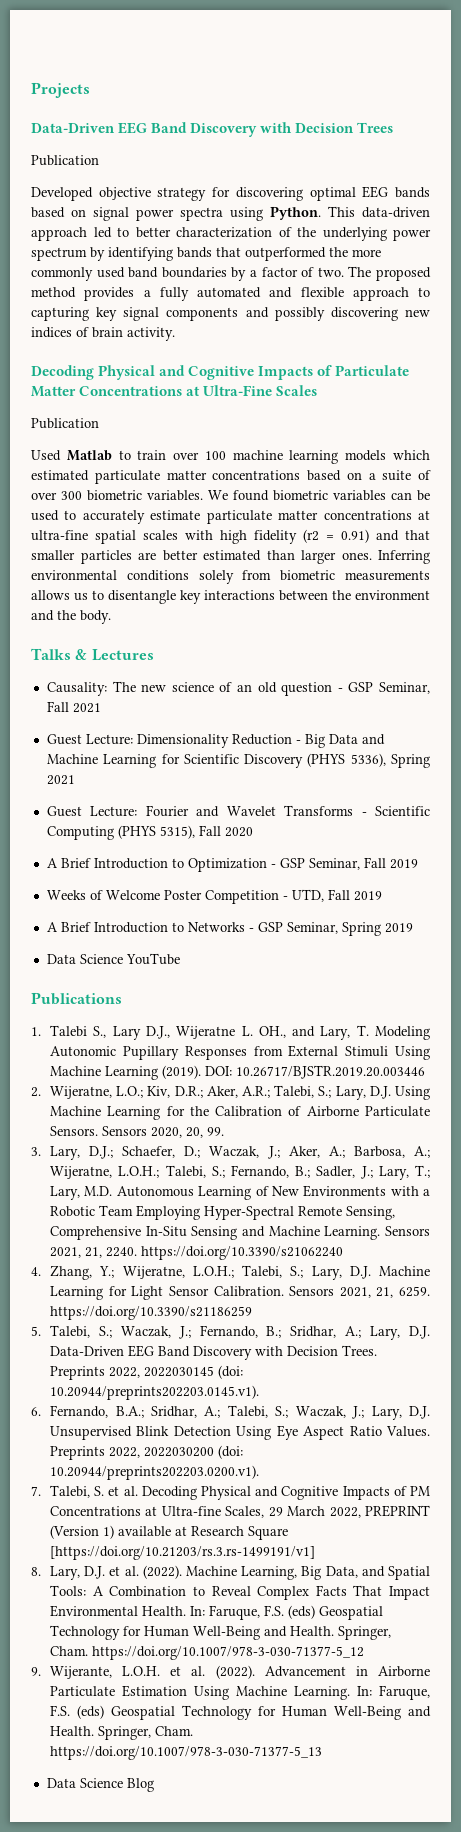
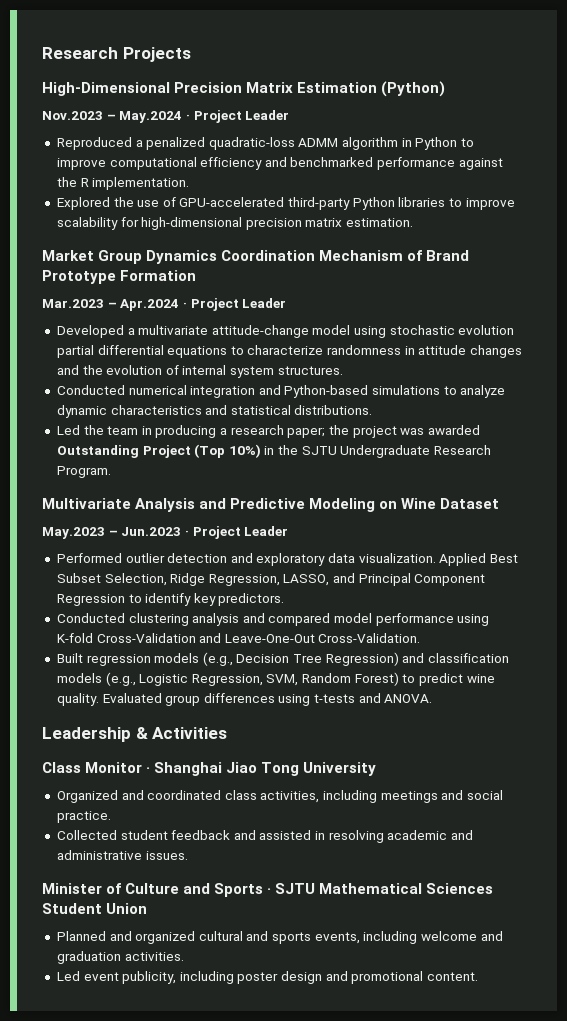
(31, 90) none -> [42,47,118,59] Research
[31,122,394,137] [31,155,99,166] [31,186,431,201] [31,206,430,221] [31,227,431,241] [31,247,381,261] [31,266,432,281] [31,287,430,301] [31,307,430,321] [31,327,175,341] [31,365,410,380] [31,385,318,397] [31,418,99,429] [31,450,430,464] [31,470,431,484] [31,490,430,501] [31,510,430,524] [31,529,430,544] [31,550,430,564] [31,570,431,584] [31,590,430,604] [31,610,111,624] [31,648,154,661] [46,681,430,696] [46,701,101,713] [46,734,385,748] [46,753,430,768] [46,775,75,785] [46,805,430,817] [46,825,253,840] [46,857,418,872] [46,889,382,904] [46,922,413,936] [46,953,180,965] [31,992,122,1005] [31,1025,430,1040] [50,1045,430,1060] [50,1065,426,1080] [31,1085,431,1100] [50,1106,431,1120] [50,1126,225,1138] [31,1146,430,1160] [50,1165,431,1180] [50,1185,431,1200] [50,1205,396,1220] [50,1226,430,1240] [50,1246,344,1260] [31,1265,431,1280] [50,1286,431,1300] [50,1306,253,1320] [31,1325,430,1340] [50,1345,378,1360] [50,1365,244,1380] [50,1385,260,1400] [31,1405,431,1420] [50,1425,430,1440] [50,1445,244,1460] [50,1465,260,1480] [31,1485,431,1500] [50,1505,430,1518] [50,1525,289,1540] [50,1546,316,1560] [31,1565,431,1580] [50,1585,431,1600] [50,1605,384,1620] [50,1625,392,1640] [50,1646,365,1660] [31,1665,430,1679] [50,1685,431,1700] [50,1705,431,1720] [50,1726,194,1740] [50,1746,323,1760] [46,1778,154,1792] Data-Driven EEG Band Discovery with Decision Trees // Publication // Developed objective strategy for discovering optimal EEG bands based on signal power spectra using Python. This data-driven approach led to better characterization of the underlying power spectrum by identifying bands that outperformed the more commonly used band boundaries by a factor of two. The proposed method provides a fully automated and flexible approach to capturing key signal components and possibly discovering new indices of brain activity. // Decoding Physical and Cognitive Impacts of Particulate Matter Concentrations at Ultra-Fine Scales // Publication // Used Matlab to train over 100 machine learning models which estimated particulate matter concentrations based on a suite of over 300 biometric variables. We found biometric variables can be used to accurately estimate particulate matter concentrations at ultra-fine spatial scales with high fidelity (r2 = 0.91) and that smaller particles are better estimated than larger ones. Inferring environmental conditions solely from biometric measurements allows us to disentangle key interactions between the environment and the body. // Talks & Lectures // Causality: The new science of an old question - GSP Seminar, Fall 2021 // Guest Lecture: Dimensionality Reduction - Big Data and Machine Learning for Scientific Discovery (PHYS 5336), Spring 2021 // Guest Lecture: Fourier and Wavelet Transforms - Scientific Computing (PHYS 5315), Fall 2020 // A Brief Introduction to Optimization - GSP Seminar, Fall 2019 // Weeks of Welcome Poster Competition - UTD, Fall 2019 // A Brief Introduction to Networks - GSP Seminar, Spring 2019 // Data Science YouTube // Publications // 1. Talebi S., Lary D.J., Wijeratne L. OH., and Lary, T. Modeling Autonomic Pupillary Responses from External Stimuli Using Machine Learning (2019). DOI: 10.26717/BJSTR.2019.20.003446 // 2. Wijeratne, L.O.; Kiv, D.R.; Aker, A.R.; Talebi, S.; Lary, D.J. Using Machine Learning for the Calibration of Airborne Particulate Sensors. Sensors 2020, 20, 99. // 3. Lary, D.J.; Schaefer, D.; Waczak, J.; Aker, A.; Barbosa, A.; Wijeratne, L.O.H.; Talebi, S.; Fernando, B.; Sadler, J.; Lary, T.; Lary, M.D. Autonomous Learning of New Environments with a Robotic Team Employing Hyper-Spectral Remote Sensing, Comprehensive In-Situ Sensing and Machine Learning. Sensors 2021, 21, 2240. https://doi.org/10.3390/s21062240 // 4. Zhang, Y.; Wijeratne, L.O.H.; Talebi, S.; Lary, D.J. Machine Learning for Light Sensor Calibration. Sensors 2021, 21, 6259. https://doi.org/10.3390/s21186259 // 5. Talebi, S.; Waczak, J.; Fernando, B.; Sridhar, A.; Lary, D.J. Data-Driven EEG Band Discovery with Decision Trees. Preprints 2022, 2022030145 (doi: 10.20944/preprints202203.0145.v1). // 6. Fernando, B.A.; Sridhar, A.; Talebi, S.; Waczak, J.; Lary, D.J. Unsupervised Blink Detection Using Eye Aspect Ratio Values. Preprints 2022, 2022030200 (doi: 10.20944/preprints202203.0200.v1). // 7. Talebi, S. et al. Decoding Physical and Cognitive Impacts of PM Concentrations at Ultra-fine Scales, 29 March 2022, PREPRINT (Version 1) available at Research Square [https://doi.org/10.21203/rs.3.rs-1499191/v1] // 8. Lary, D.J. et al. (2022). Machine Learning, Big Data, and Spatial Tools: A Combination to Reveal Complex Facts That Impact Environmental Health. In: Faruque, F.S. (eds) Geospatial Technology for Human Well-Being and Health. Springer, Cham. https://doi.org/10.1007/978-3-030-71377-5_12 // 9. Wijerante, L.O.H. et al. (2022). Advancement in Airborne Particulate Estimation Using Machine Learning. In: Faruque, F.S. (eds) Geospatial Technology for Human Well-Being and Health. Springer, Cham. https://doi.org/10.1007/978-3-030-71377-5_13 // Data Science Blog -> [42,81,446,97] [42,110,290,123] [56,137,475,150] [56,157,503,170] [56,177,190,190] [56,197,515,210] [56,217,414,230] [42,250,470,264] [42,270,197,284] [42,298,287,311] [56,325,515,338] [56,345,523,358] [56,365,343,378] [56,385,506,398] [56,405,373,418] [56,425,480,438] [56,444,492,458] [56,466,111,478] [42,498,500,512] [42,526,289,539] [56,553,519,566] [56,573,486,586] [56,593,285,606] [56,613,490,626] [56,633,421,643] [56,652,510,666] [56,672,495,686] [56,693,433,706] [42,727,228,742] [42,762,377,776] [56,790,504,803] [56,811,111,823] [56,830,474,843] [56,850,188,860] [42,883,494,897] [42,903,148,914] [56,931,503,944] [56,951,184,964] [56,971,479,984] High-Dimensional Precision Matrix Estimation (Python) // Nov.2023 – May.2024 · Project Leader // Reproduced a penalized quadratic-loss ADMM algorithm in Python to improve computational efficiency and benchmarked performance against the R implementation. // Explored the use of GPU-accelerated third-party Python libraries to improve scalability for high-dimensional precision matrix estimation. // Market Group Dynamics Coordination Mechanism of Brand Prototype Formation // Mar.2023 – Apr.2024 · Project Leader // Developed a multivariate attitude-change model using stochastic evolution partial differential equations to characterize randomness in attitude changes and the evolution of internal system structures. // Conducted numerical integration and Python-based simulations to analyze dynamic characteristics and statistical distributions. // Led the team in producing a research paper; the project was awarded Outstanding Project (Top 10%) in the SJTU Undergraduate Research Program. // Multivariate Analysis and Predictive Modeling on Wine Dataset // May.2023 – Jun.2023 · Project Leader // Performed outlier detection and exploratory data visualization. Applied Best Subset Selection, Ridge Regression, LASSO, and Principal Component Regression to identify key predictors. // Conducted clustering analysis and compared model performance using K-fold Cross-Validation and Leave-One-Out Cross-Validation. // Built regression models (e.g., Decision Tree Regression) and classification models (e.g., Logistic Regression, SVM, Random Forest) to predict wine quality. Evaluated group differences using t-tests and ANOVA. // Leadership & Activities // Class Monitor · Shanghai Jiao Tong University // Organized and coordinated class activities, including meetings and social practice. // Collected student feedback and assisted in resolving academic and administrative issues. // Minister of Culture and Sports · SJTU Mathematical Sciences Student Union // Planned and organized cultural and sports events, including welcome and graduation activities. // Led event publicity, including poster design and promotional content.

